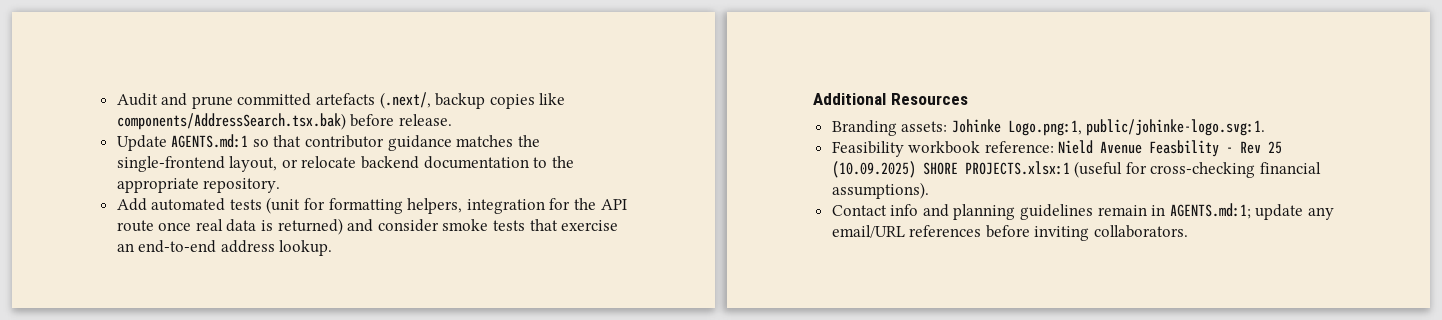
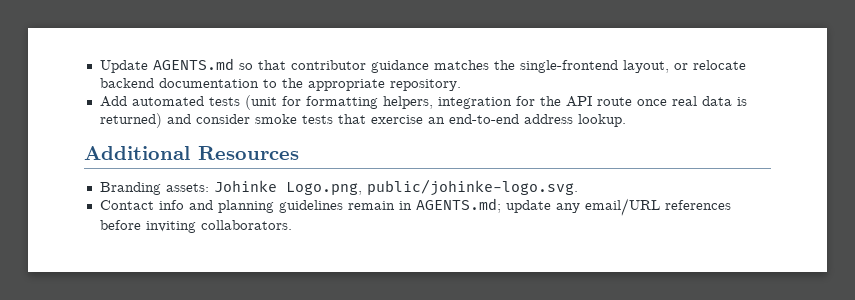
[116,92,566,109] [116,113,452,130] [116,134,249,151] Audit and prune committed artefacts (.next/, backup copies like components/AddressSearch.tsx.bak) before release. // Update AGENTS.md:1 -> [99,58,234,73] Update AGENTS.md
[1007,119,1266,136] [831,140,1283,157] [831,161,1322,178] [831,182,929,199] Logo.png:1, public/johinke-logo.svg:1. // Feasibility workbook reference: Nield Avenue Feasbility - Rev 25 (10.09.2025) SHORE PROJECTS.xlsx:1 (useful for cross-checking financial assumptions). -> [285,179,578,196] Logo.png, public/johinke-logo.svg.
[1169,203,1251,219] AGENTS.md:1; -> [415,198,501,213] AGENTS.md;

